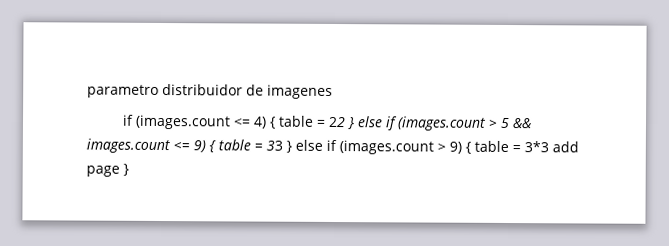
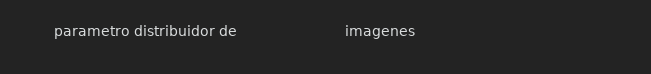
[122,114,533,131] [86,138,579,155] [86,163,129,177] // if (images.count <= 4) { table = 22 } else if (images.count > 5 && images.count <= 9) { table = 33 } else if (images.count > 9) { table = 3*3 add page } -> (415, 32) none

